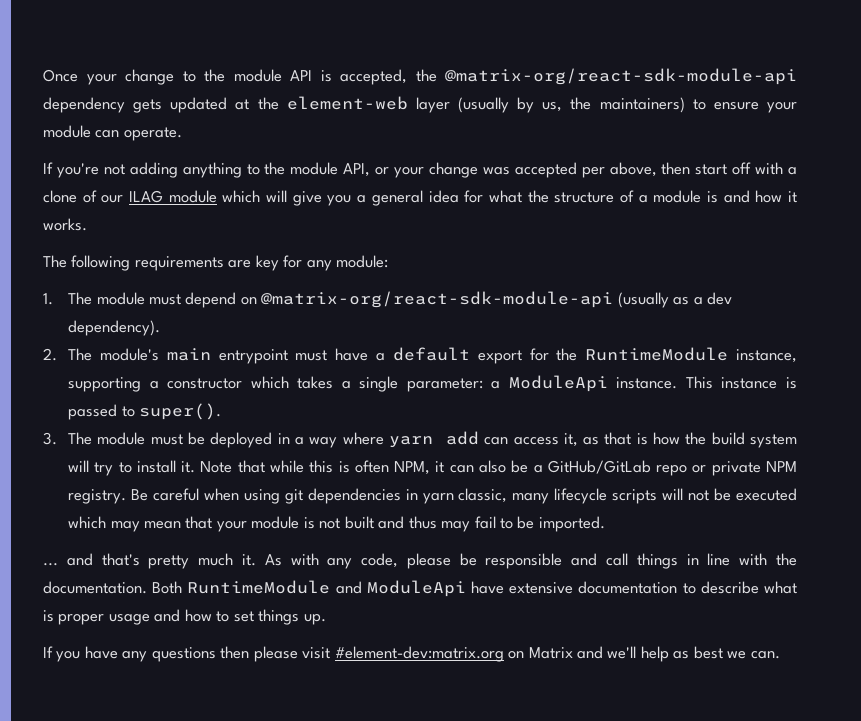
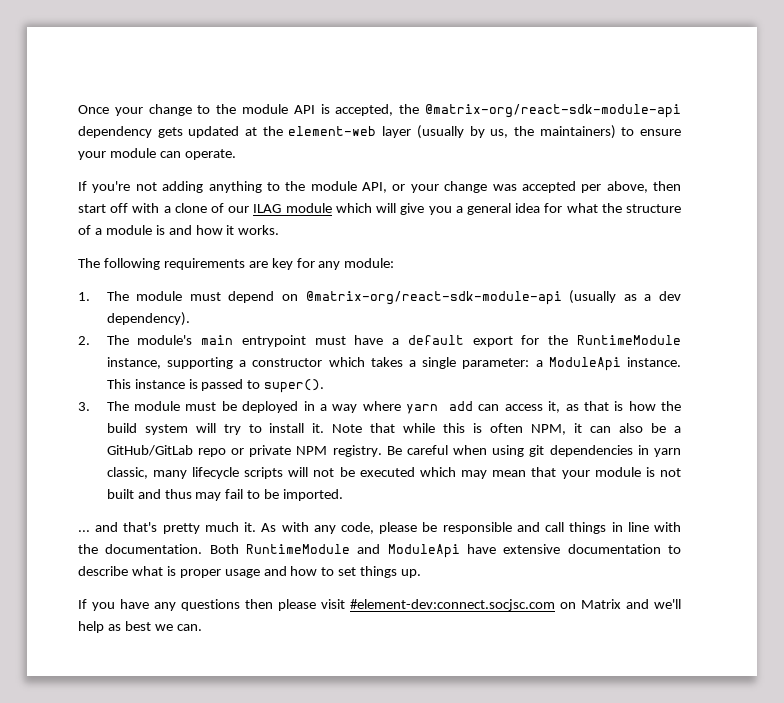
[334,646,504,662] #element-dev:matrix.org -> [350,599,555,611] #element-dev:connect.socjsc.com

